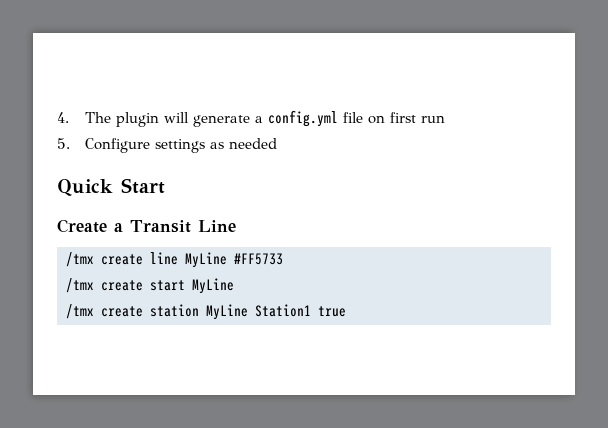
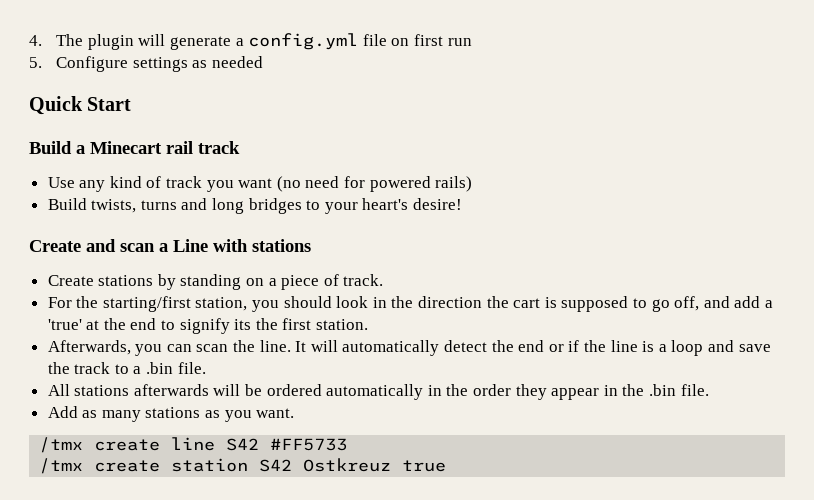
[57,219,236,233] Create a Transit Line -> [29,141,240,154] [47,176,473,192] [47,198,463,214] [29,239,311,252] [47,274,384,290] [47,296,773,312] [47,318,369,334] [47,340,771,356] [47,362,206,374] [47,384,709,400] [47,406,295,422] Build a Minecart rail track // Use any kind of track you want (no need for powered rails) // Build twists, turns and long bridges to your heart's desire! // Create and scan a Line with stations // Create stations by standing on a piece of track. // For the starting/first station, you should look in the direction the cart is supposed to go off, and add a 'true' at the end to signify its the first station. // Afterwards, you can scan the line. It will automatically detect the end or if the line is a loop and save the track to a .bin file. // All stations afterwards will be ordered automatically in the order they appear in the .bin file. // Add as many stations as you want.
[185,252,227,268] MyLine -> [226,438,260,451] S42
[66,278,234,294] // /tmx create start MyLine -> (348, 444) none
[206,304,311,320] MyLine Station1 -> [259,458,392,472] S42 Ostkreuz

